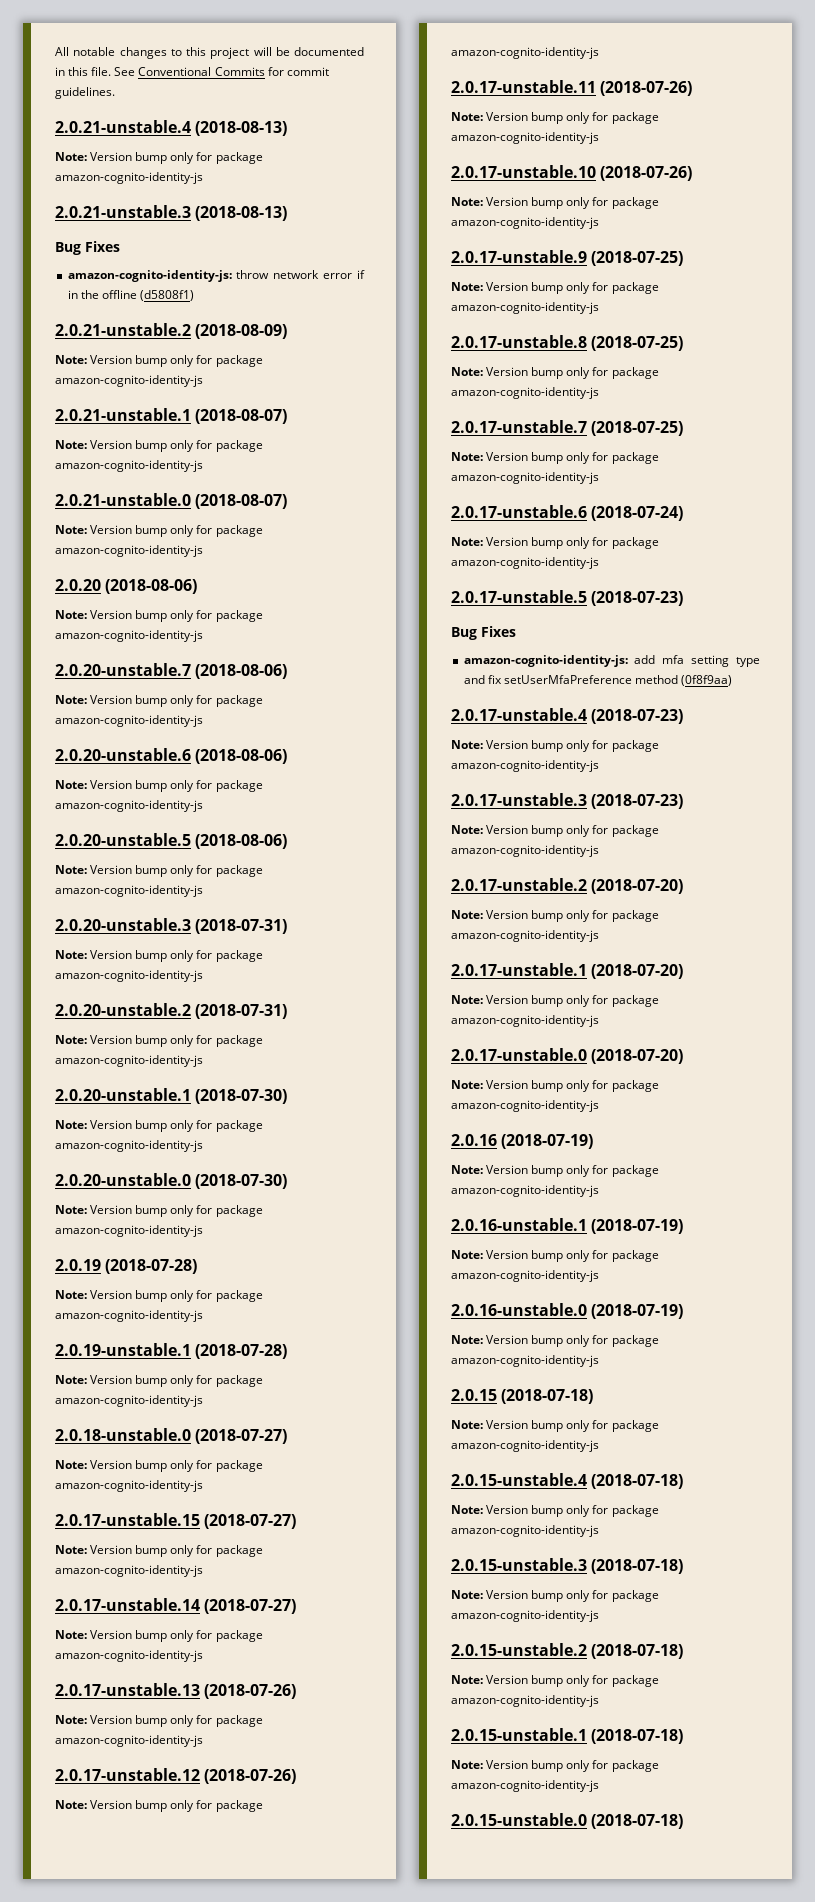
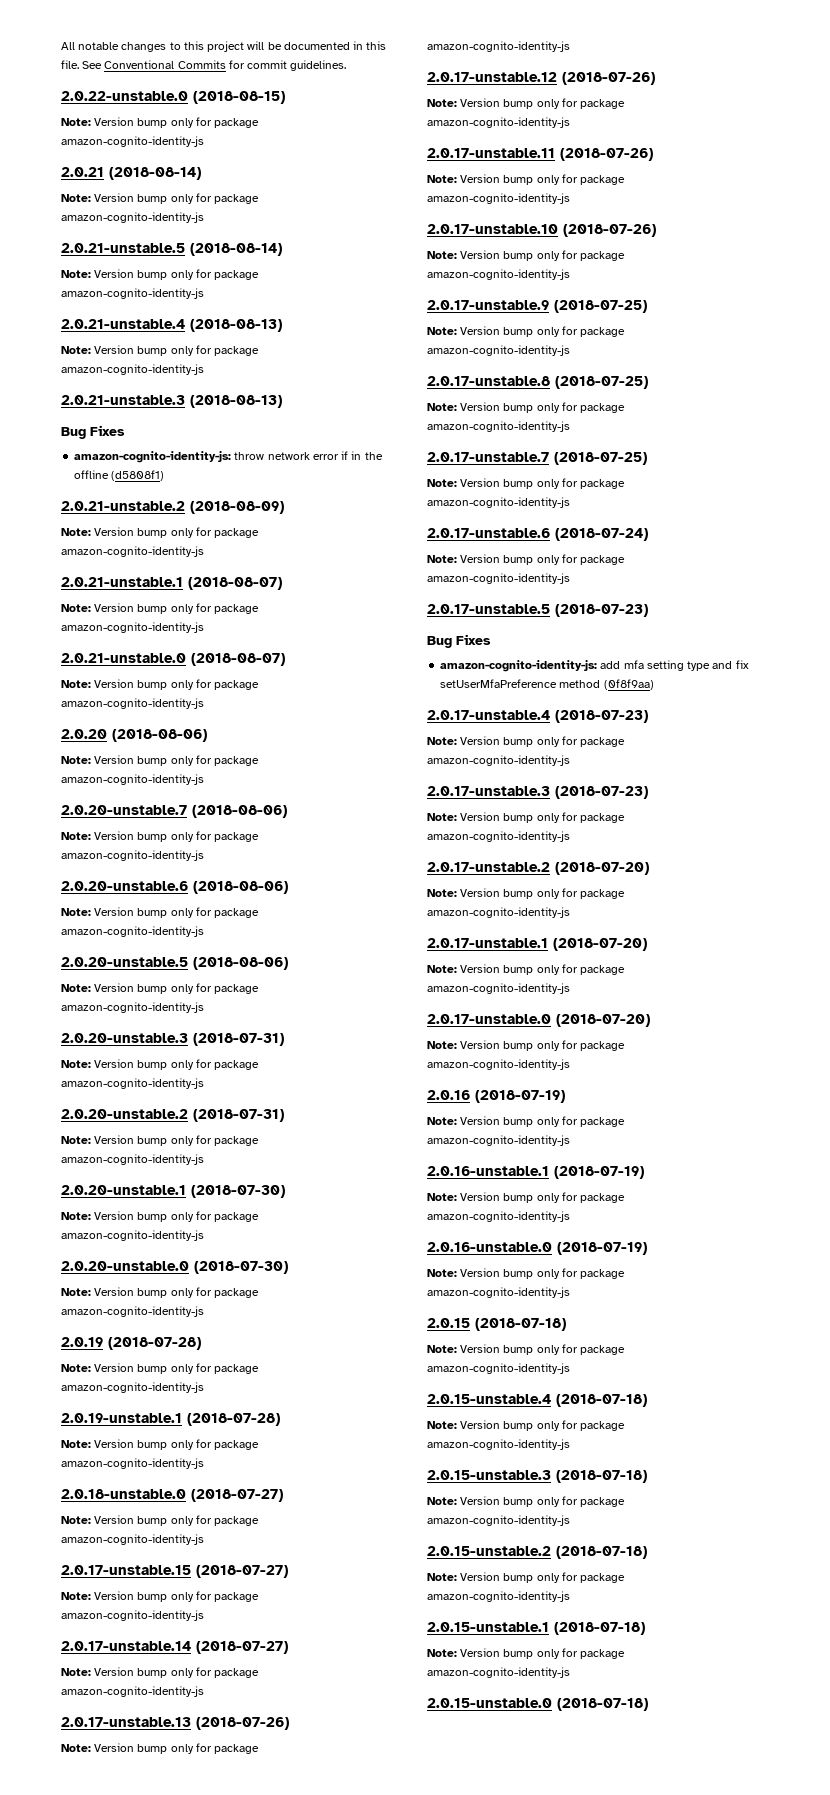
(115, 93) none -> [61,91,285,104] [61,117,260,128] [61,136,204,147] [61,167,201,180] [61,193,260,204] [61,212,204,223] [61,243,282,256] [61,269,260,280] [61,288,204,299] // 2.0.22-unstable.0 (2018-08-15) // Note: Version bump only for package amazon-cognito-identity-js // 2.0.21 (2018-08-14) // Note: Version bump only for package amazon-cognito-identity-js // 2.0.21-unstable.5 (2018-08-14) // Note: Version bump only for package amazon-cognito-identity-js

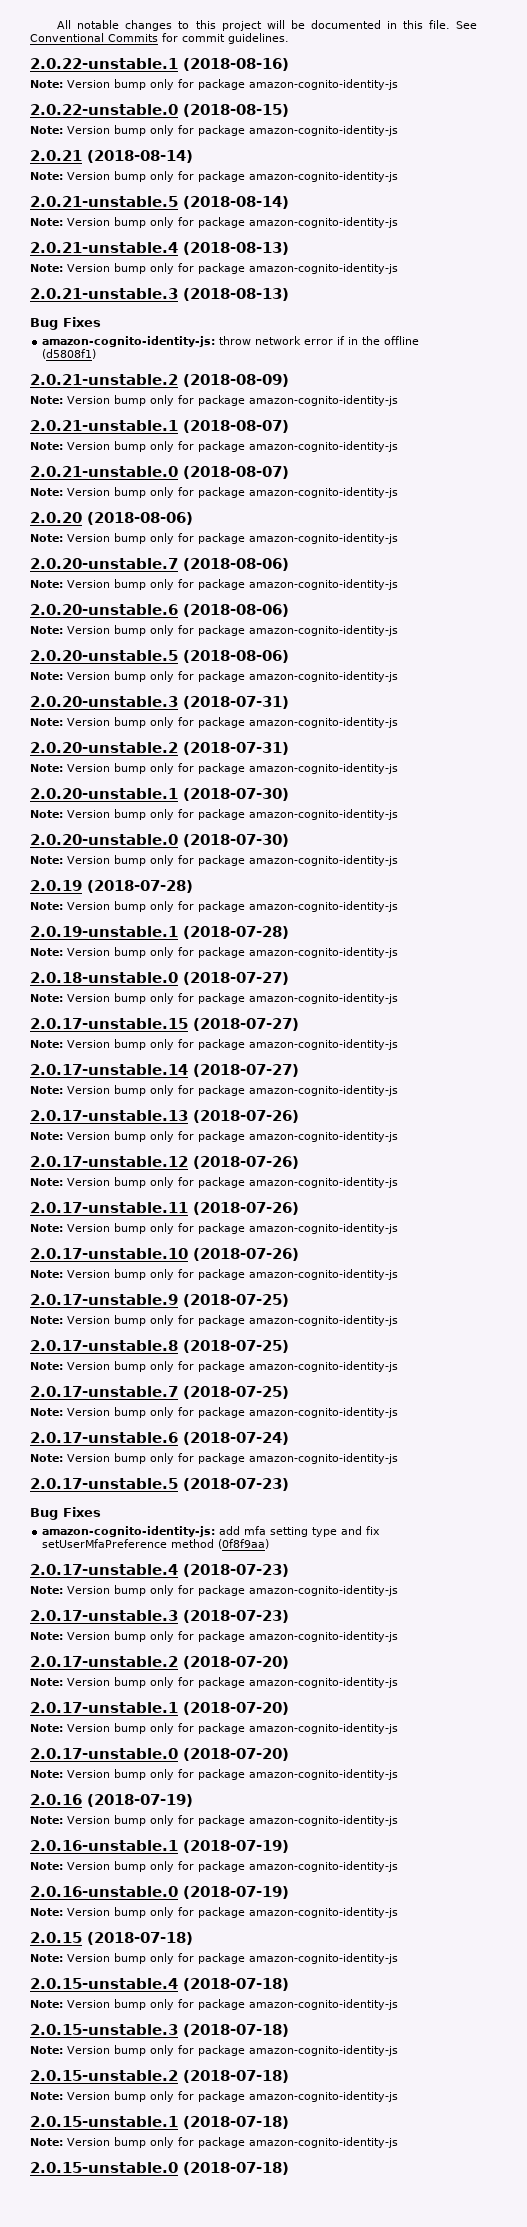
(347, 65) none -> [30,58,289,71] [30,79,398,90] // 2.0.22-unstable.1 (2018-08-16) // Note: Version bump only for package amazon-cognito-identity-js

